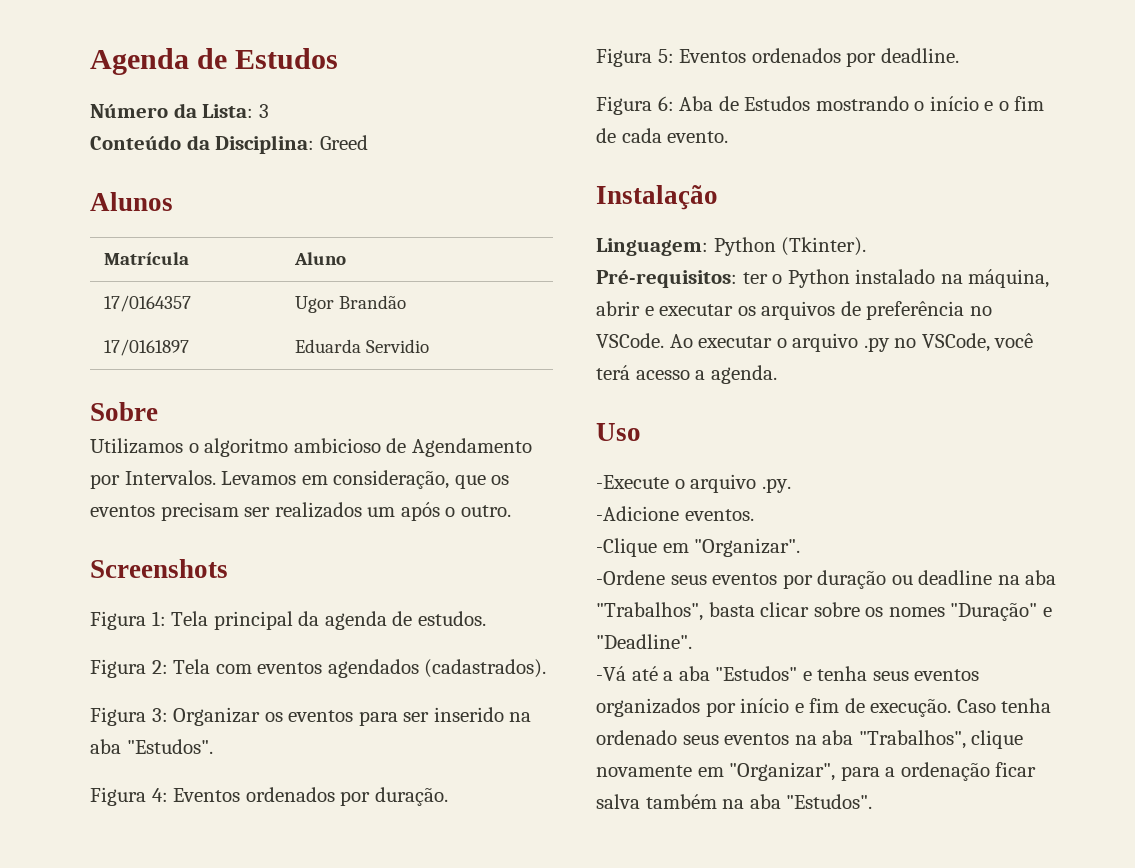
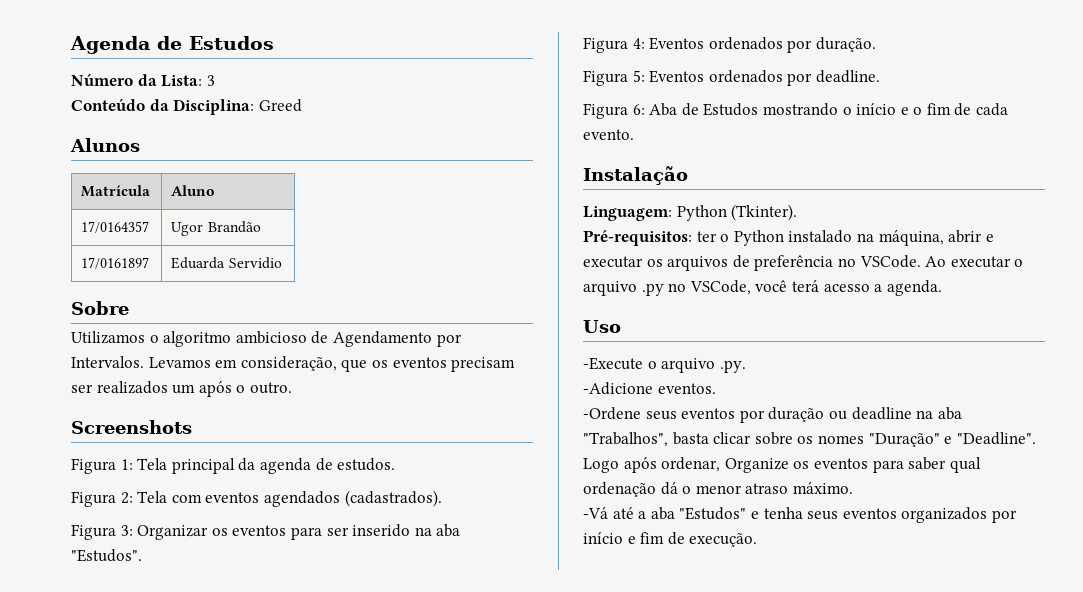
[596,538,801,557] // -Clique em "Organizar". -> (716, 388) none
(692, 641) none -> [583,457,981,473] [583,482,853,497] Logo após ordenar, Organize os eventos para saber qual ordenação dá o menor atraso máximo.
[956,698,1052,713] [596,730,1024,749] [596,762,1037,781] [596,794,873,809] Caso tenha ordenado seus eventos na aba "Trabalhos", clique novamente em "Organizar", para a ordenação ficar salva também na aba "Estudos". -> (758, 540) none

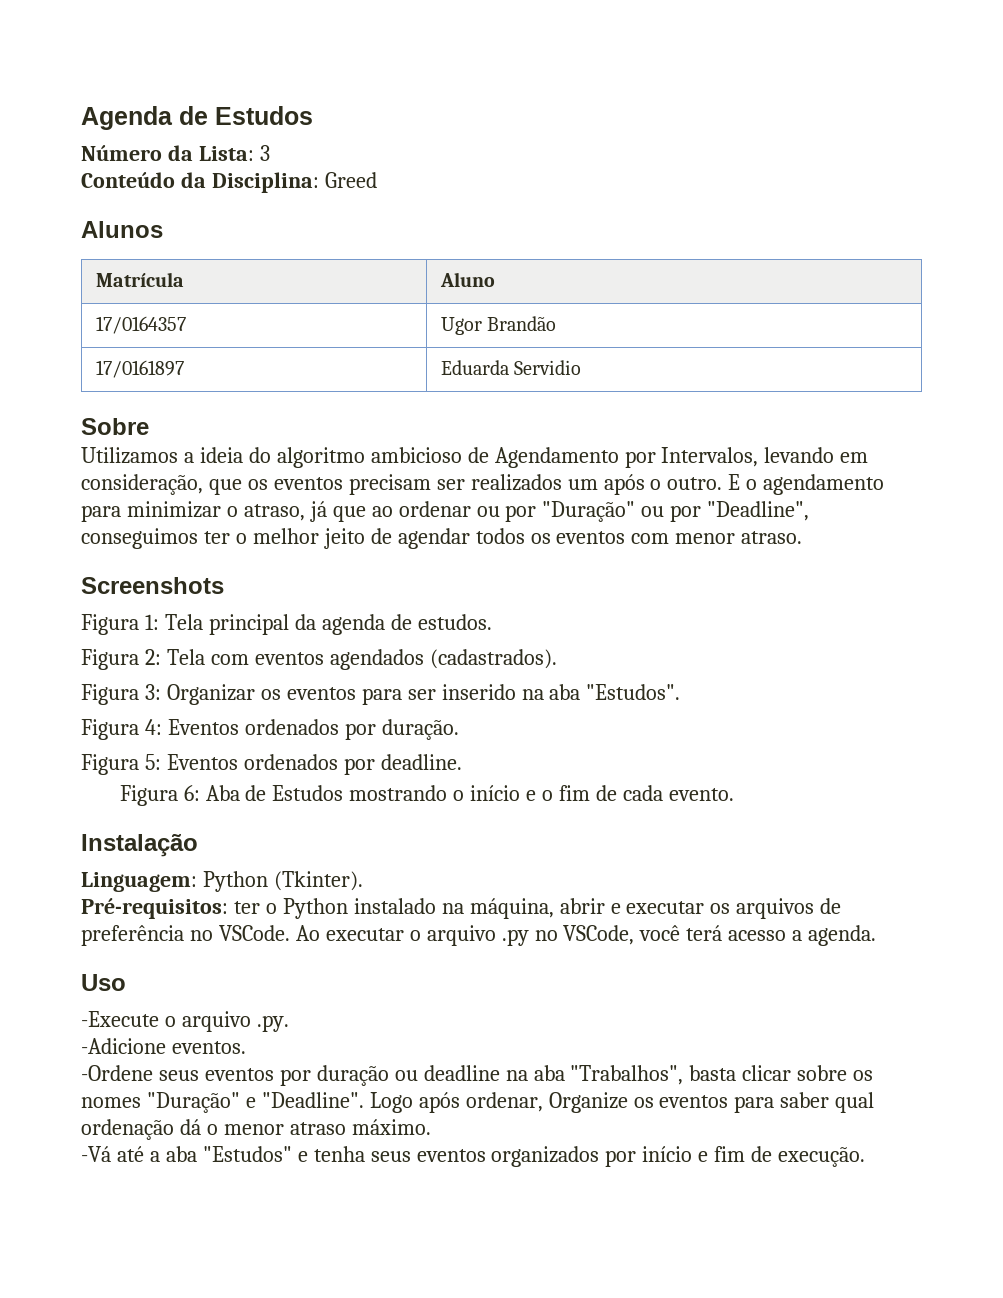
[149,335,159,343] o -> [183,447,271,463] a ideia do
[71,356,211,368] Intervalos. Levamos -> [661,447,835,467] Intervalos, levando
(292, 388) none -> [728,474,885,495] [81,501,810,522] [81,528,803,549] E o agendamento para minimizar o atraso, já que ao ordenar ou por "Duração" ou por "Deadline", conseguimos ter o melhor jeito de agendar todos os eventos com menor atraso.

